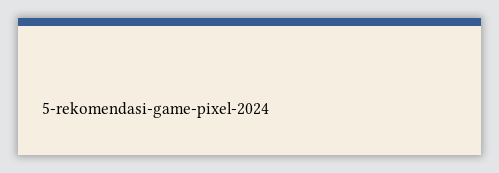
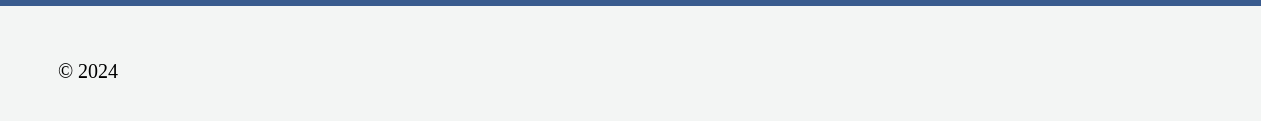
[42,102,269,118] 5-rekomendasi-game-pixel-2024 -> [58,63,119,78] © 2024

